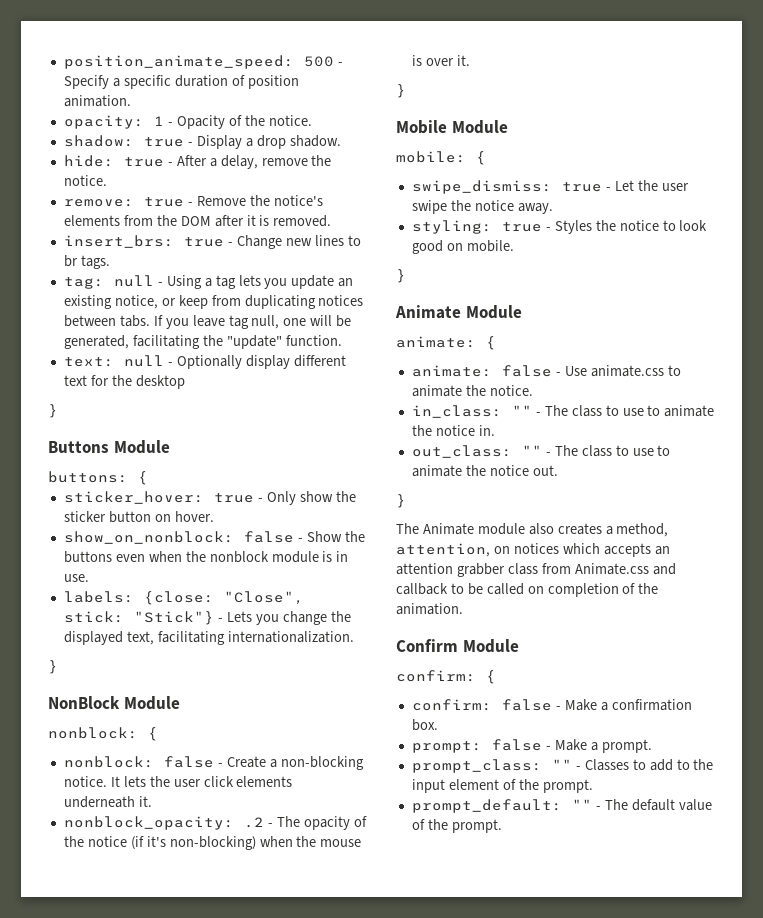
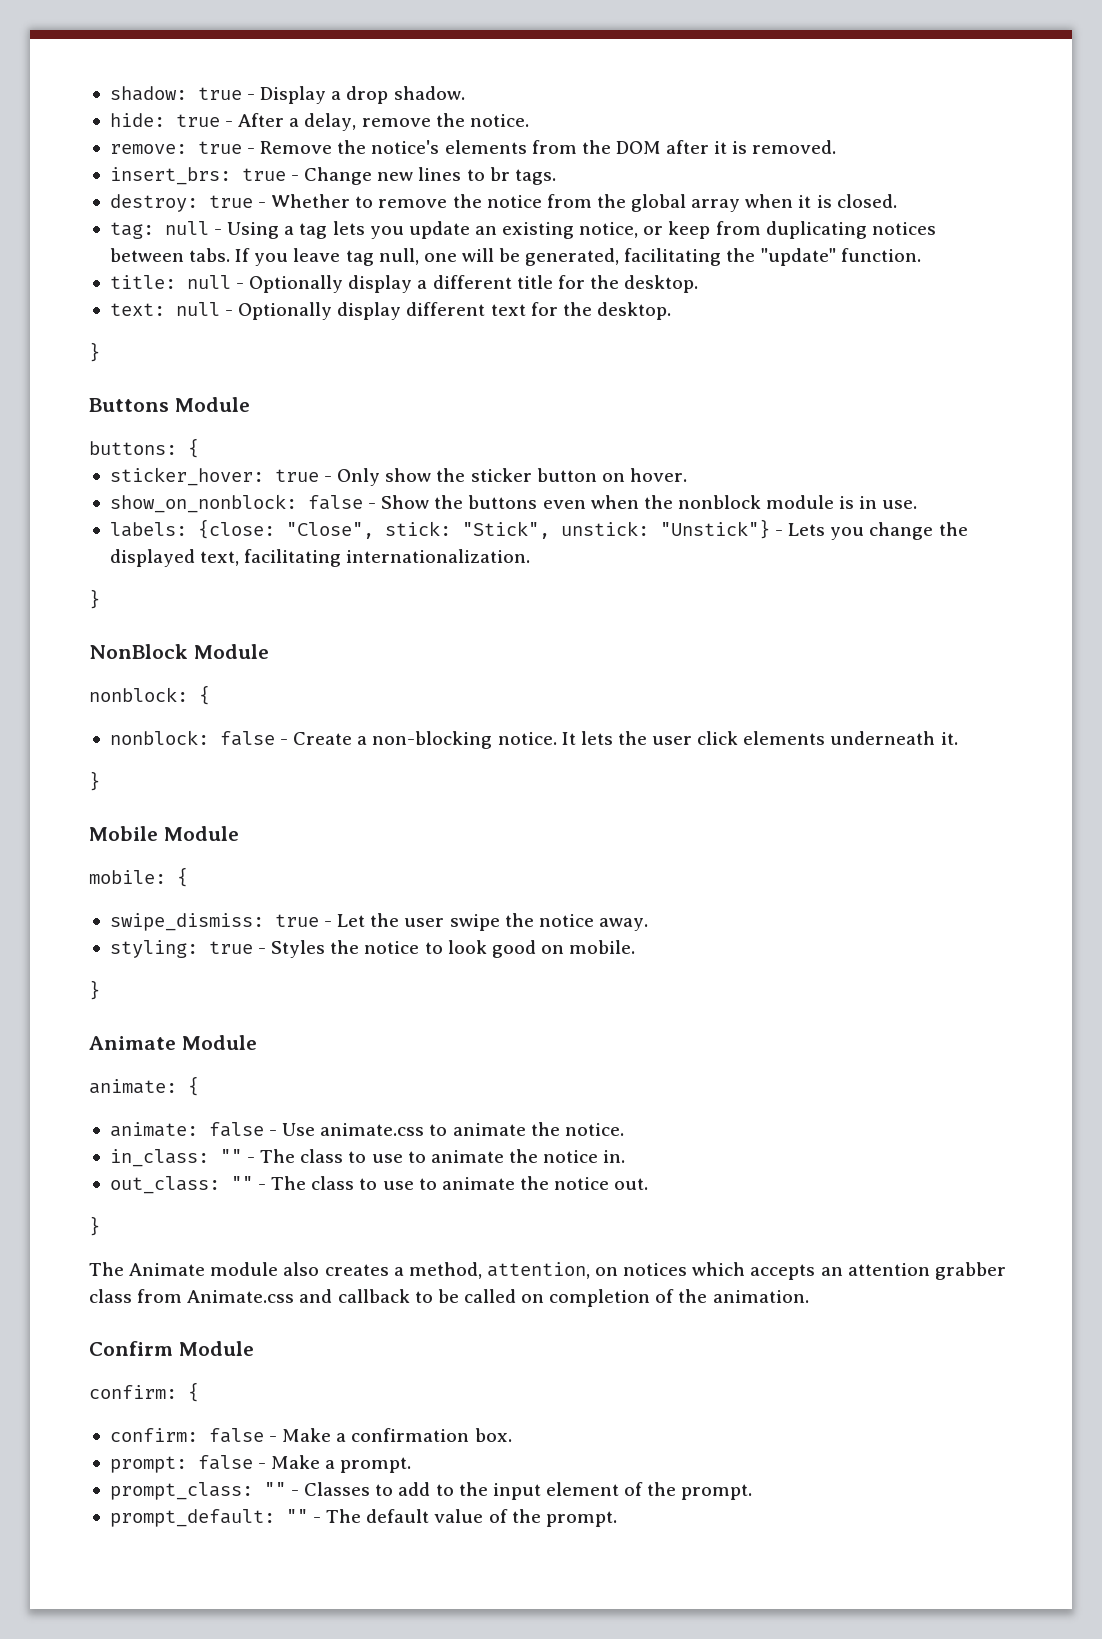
[63,55,343,69] [63,75,299,89] [63,95,131,107] [63,115,312,129] position_animate_speed: 500 - Specify a specific duration of position animation. // opacity: 1 - Opacity of the notice. // -> (109, 93) none
(110, 262) none -> [109,194,897,212] // destroy: true - Whether to remove the notice from the global array when it is closed.
(342, 340) none -> [109,275,699,293] // title: null - Optionally display a different title for the desktop.
[135,375,185,389] desktop -> [596,302,671,320] desktop.
[133,611,214,625] "Stick"} -> [461,519,770,539] "Stick", unstick: "Unstick"}
[63,816,367,830] [63,836,362,850] [411,55,470,66] // nonblock_opacity: .2 - The opacity of the notice (if it's non-blocking) when the mouse is over it. -> (958, 738) none

